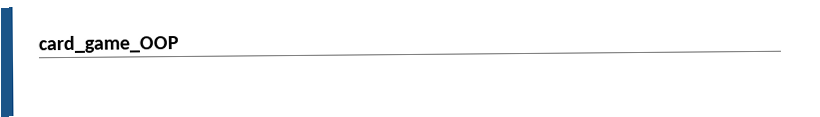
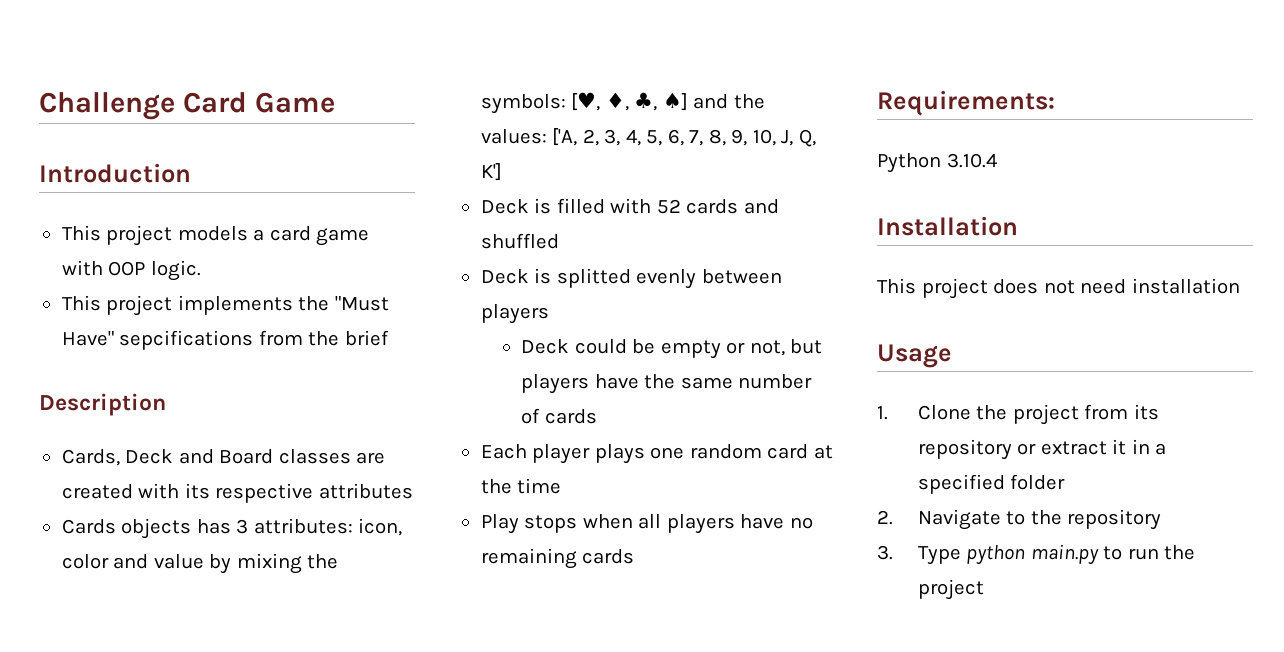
[38,35,179,54] card_game_OOP -> [39,92,335,120] [39,163,191,183] [61,225,370,246] [61,260,201,281] [61,295,389,316] [61,330,389,350] [39,393,166,416] [61,449,386,466] [61,483,413,503] [61,518,403,539] [61,553,339,574] [480,92,765,114] [480,128,816,147] [480,163,502,181] [480,198,779,214] [480,233,559,249] [480,268,782,289] [480,304,549,324] [521,339,823,359] [521,374,813,394] [521,408,597,424] [480,444,833,464] [480,478,562,494] [480,514,813,534] [480,548,635,569] [877,90,1055,116] [877,153,997,173] [877,216,1018,236] [877,278,1240,299] [877,344,952,368] [877,404,1159,425] [917,439,1167,460] [917,474,1066,494] [877,509,1162,530] [877,544,1196,565] [917,579,984,600] Challenge Card Game // Introduction // This project models a card game with OOP logic. // This project implements the "Must Have" sepcifications from the brief // Description // Cards, Deck and Board classes are created with its respective attributes // Cards objects has 3 attributes: icon, color and value by mixing the symbols: [♥, ♦, ♣, ♠] and the values: ['A, 2, 3, 4, 5, 6, 7, 8, 9, 10, J, Q, K'] // Deck is filled with 52 cards and shuffled // Deck is splitted evenly between players // Deck could be empty or not, but players have the same number of cards // Each player plays one random card at the time // Play stops when all players have no remaining cards // Requirements: // Python 3.10.4 // Installation // This project does not need installation // Usage // 1. Clone the project from its repository or extract it in a specified folder // 2. Navigate to the repository // 3. Type python main.py to run the project

